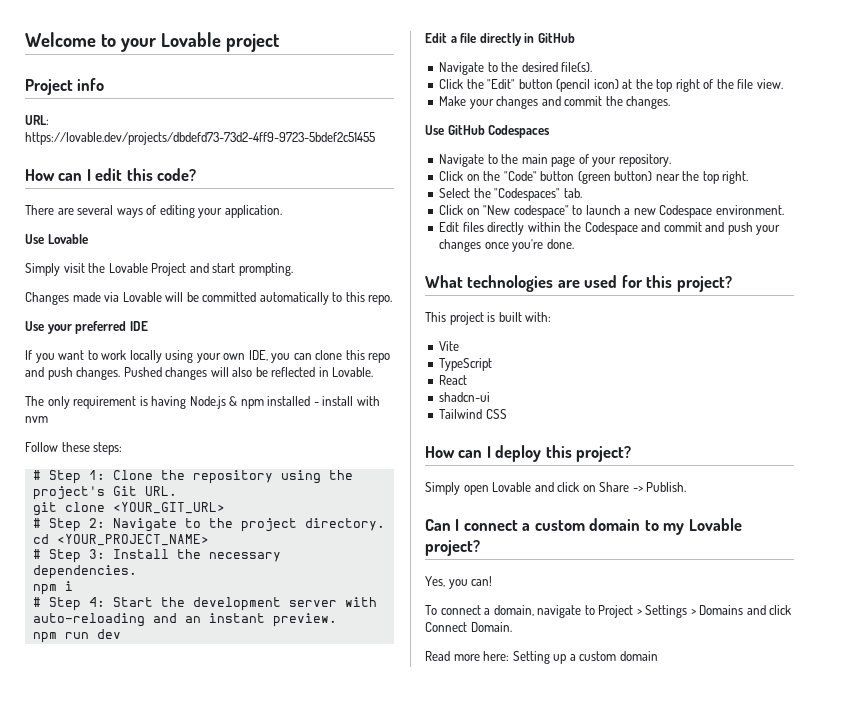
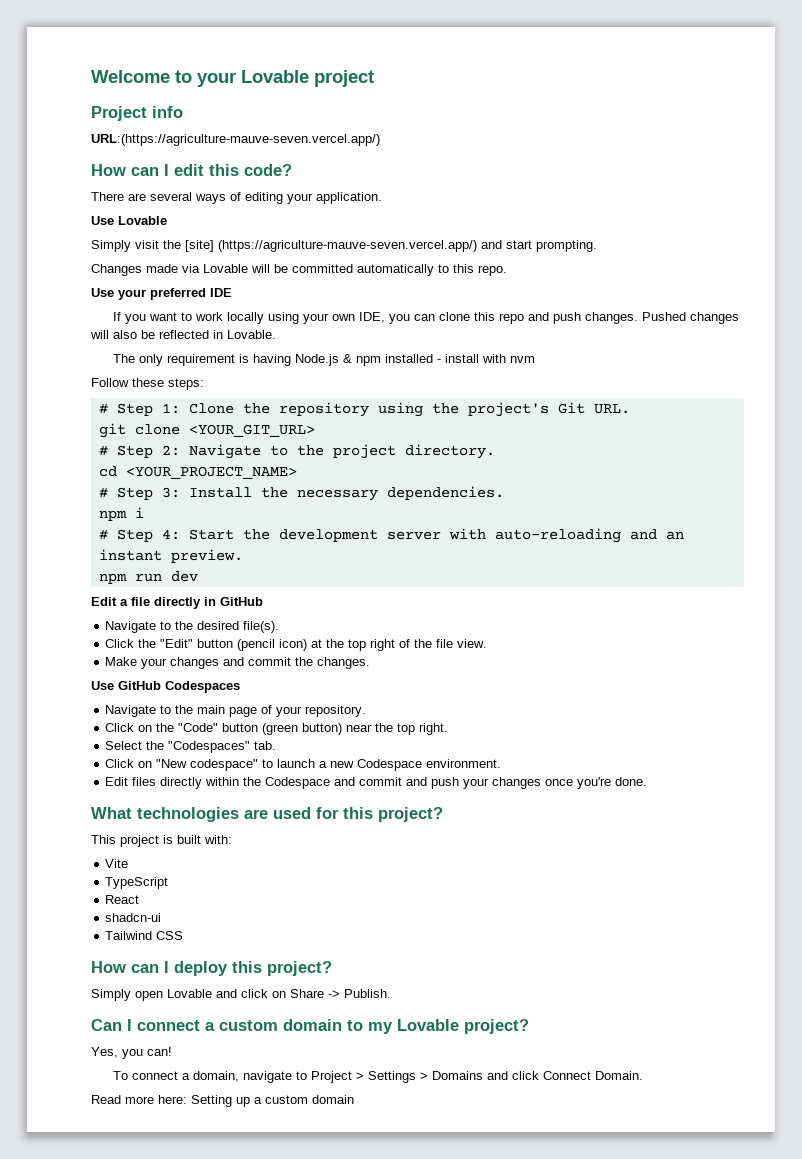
[25,115,49,125] [25,132,375,145] URL: https://lovable.dev/projects/dbdefd73-73d2-4ff9-9723-5bdef2c51455 -> [91,134,380,146] URL:(https://agriculture-mauve-seven.vercel.app/)
[108,263,187,276] Lovable Project -> [185,240,477,252] [site] (https://agriculture-mauve-seven.vercel.app/)

